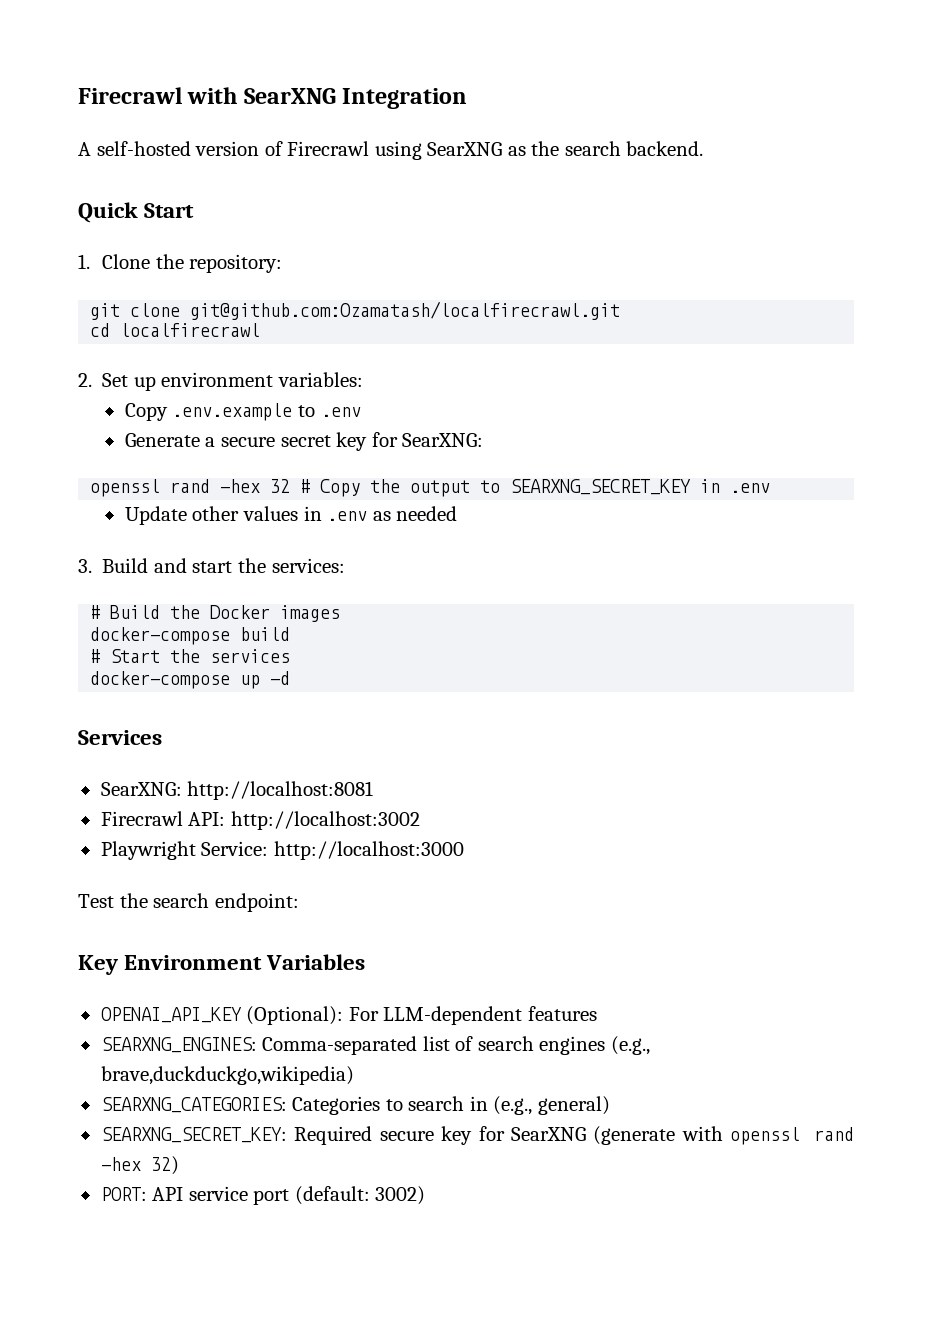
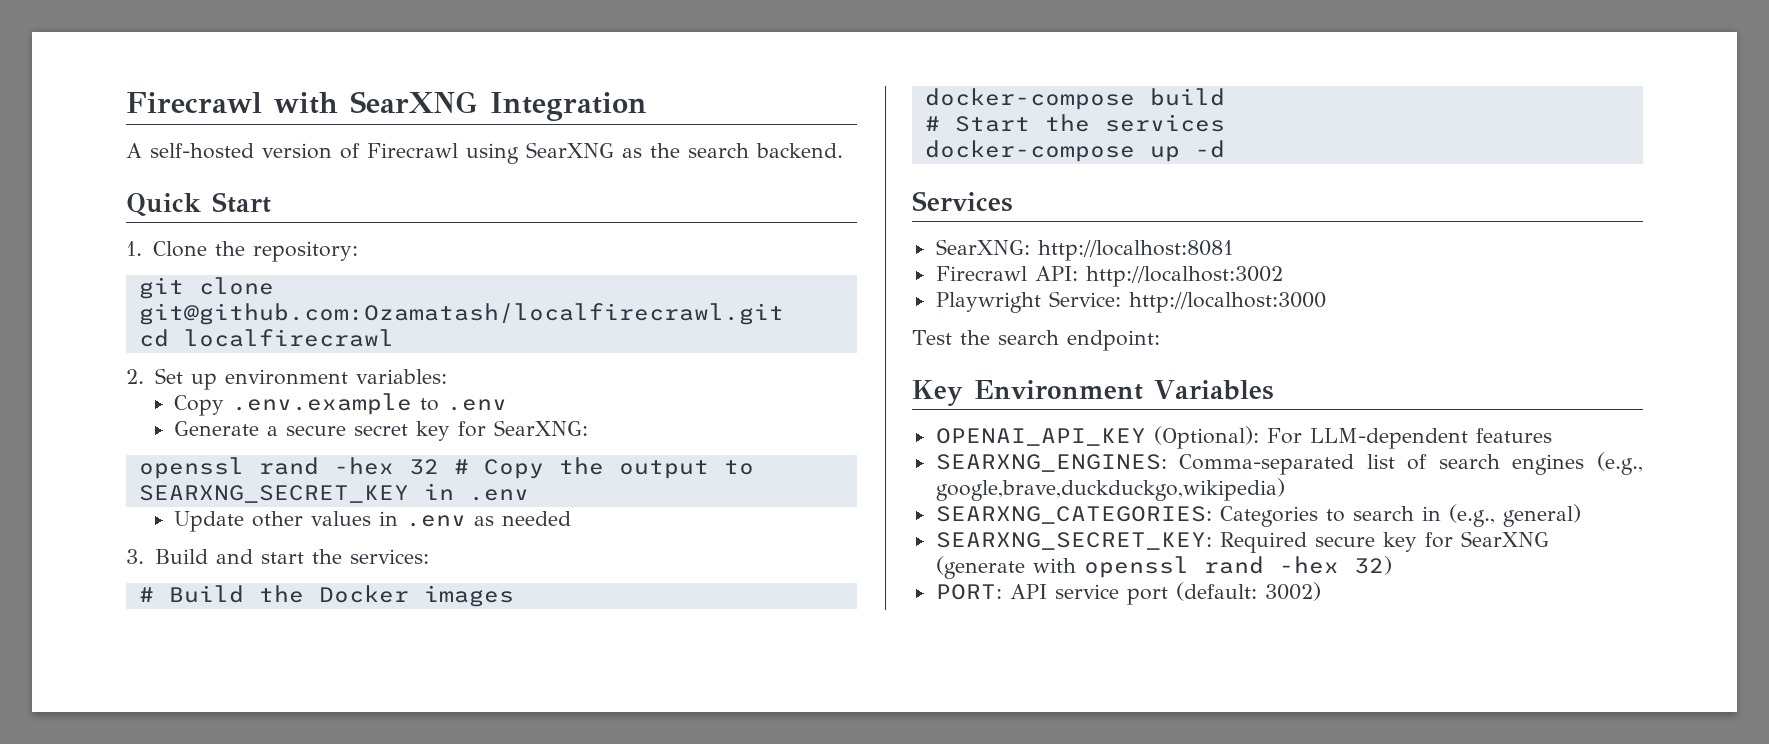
[100,1066,354,1085] brave,duckduckgo,wikipedia) -> [935,478,1285,501] google,brave,duckduckgo,wikipedia)

